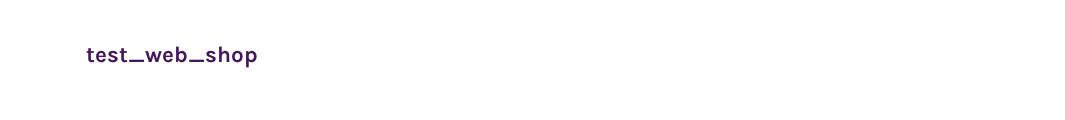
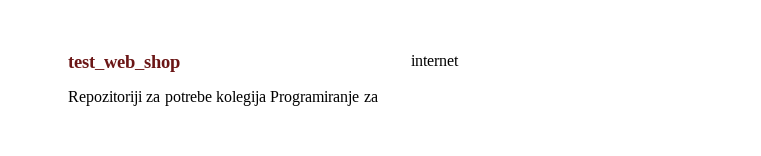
(258, 57) none -> [68,91,378,106] [411,55,459,66] // Repozitoriji za potrebe kolegija Programiranje za internet

